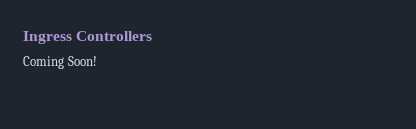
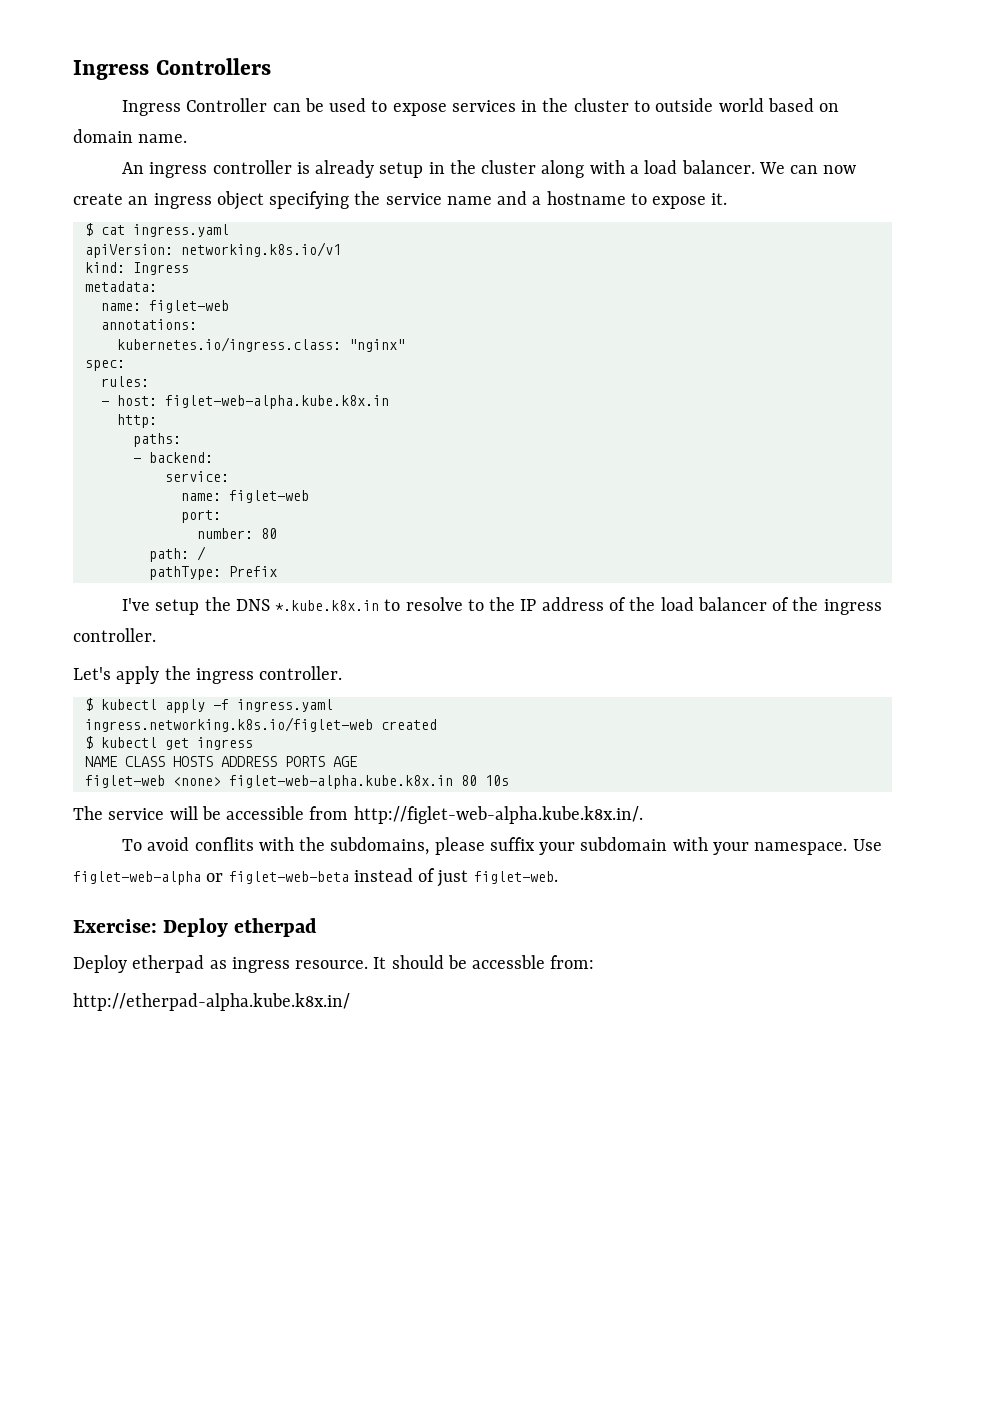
[23,56,97,69] Coming Soon! -> [122,98,840,116] [73,129,188,143] [122,160,857,178] [73,191,728,210] [84,223,229,237] [84,242,341,258] [84,262,189,275] [84,281,157,292] [100,300,229,313] [100,319,197,330] [116,337,405,352] [84,360,125,371] [100,376,149,387] [100,395,389,409] [116,414,157,428] [132,433,181,447] [132,452,213,463] [164,471,229,482] [180,490,309,503] [180,510,221,523] [196,528,277,539] [148,546,206,562] [148,566,277,580] [122,597,882,615] [73,628,156,642] [73,666,343,684] [84,698,333,713] [84,717,437,732] [84,736,253,750] [84,756,357,767] [84,775,509,789] [73,806,643,824] [122,837,882,855] [73,868,558,887] [73,918,318,937] [73,955,595,973] [73,993,350,1011] Ingress Controller can be used to expose services in the cluster to outside world based on domain name. // An ingress controller is already setup in the cluster along with a load balancer. We can now create an ingress object specifying the service name and a hostname to expose it. // $ cat ingress.yaml // apiVersion: networking.k8s.io/v1 // kind: Ingress // metadata: // name: figlet-web // annotations: // kubernetes.io/ingress.class: "nginx" // spec: // rules: // - host: figlet-web-alpha.kube.k8x.in // http: // paths: // - backend: // service: // name: figlet-web // port: // number: 80 // path: / // pathType: Prefix // I've setup the DNS *.kube.k8x.in to resolve to the IP address of the load balancer of the ingress controller. // Let's apply the ingress controller. // $ kubectl apply -f ingress.yaml // ingress.networking.k8s.io/figlet-web created // $ kubectl get ingress // NAME CLASS HOSTS ADDRESS PORTS AGE // figlet-web <none> figlet-web-alpha.kube.k8x.in 80 10s // The service will be accessible from http://figlet-web-alpha.kube.k8x.in/. // To avoid conflits with the subdomains, please suffix your subdomain with your namespace. Use figlet-web-alpha or figlet-web-beta instead of just figlet-web. // Exercise: Deploy etherpad // Deploy etherpad as ingress resource. It should be accessble from: // http://etherpad-alpha.kube.k8x.in/

